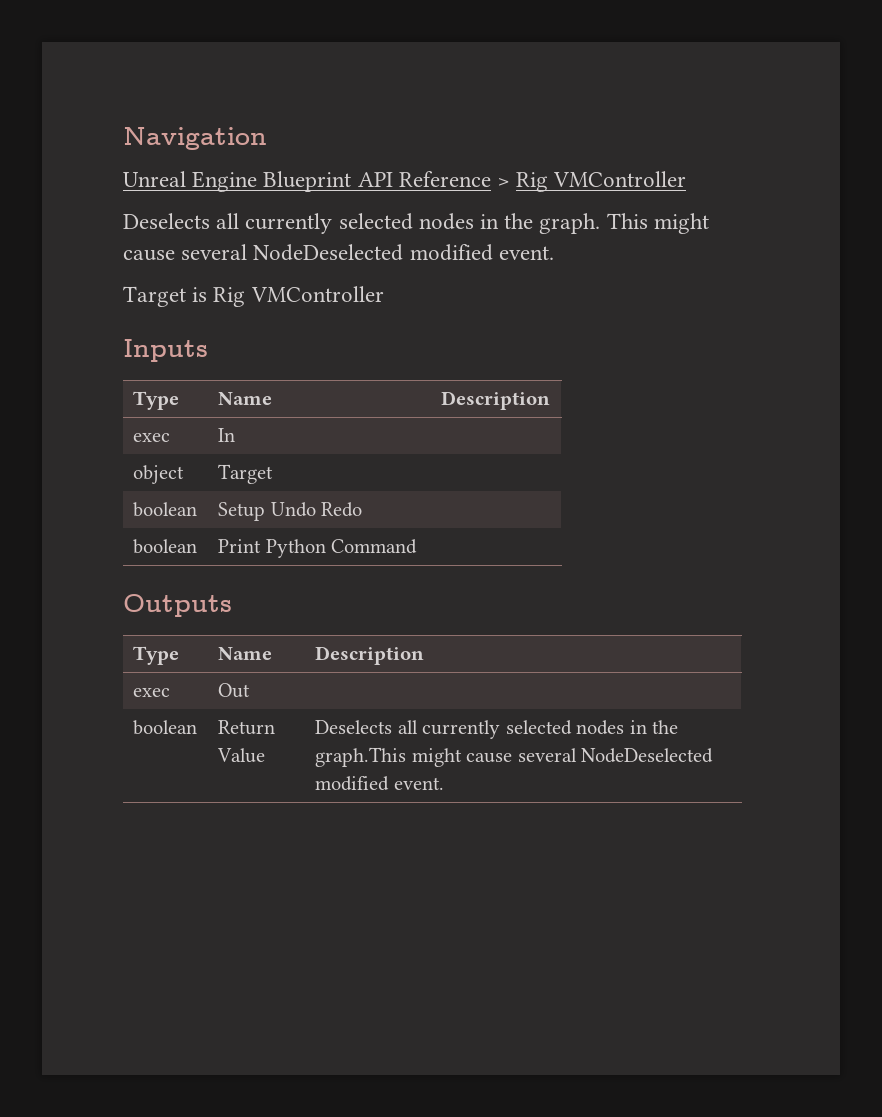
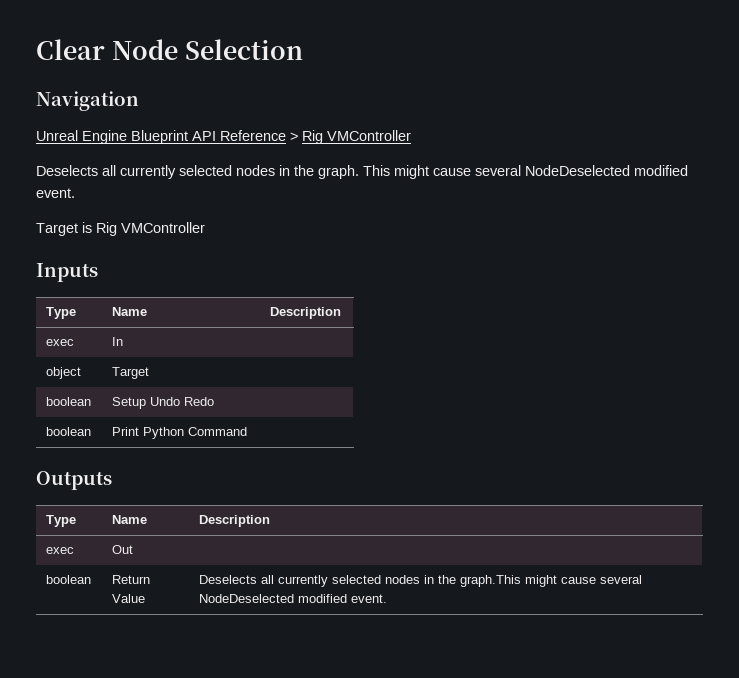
(123, 138) none -> [36,39,303,60] Clear Node Selection //

